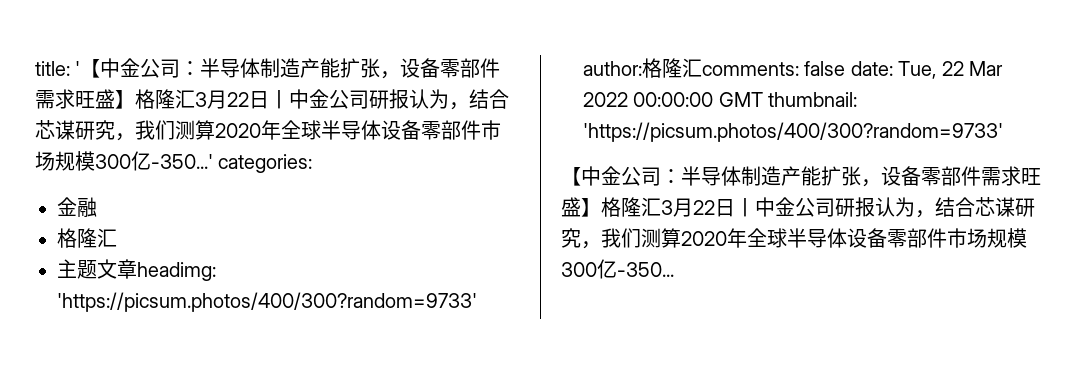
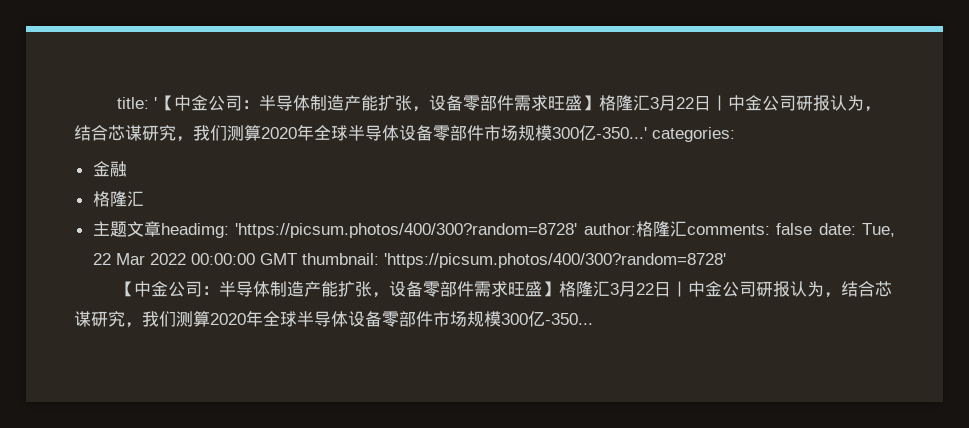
[57,292,477,312] 'https://picsum.photos/400/300?random=9733' -> [235,223,578,238] 'https://picsum.photos/400/300?random=8728'
[583,122,1003,142] 'https://picsum.photos/400/300?random=9733' -> [383,253,726,268] 'https://picsum.photos/400/300?random=8728'

